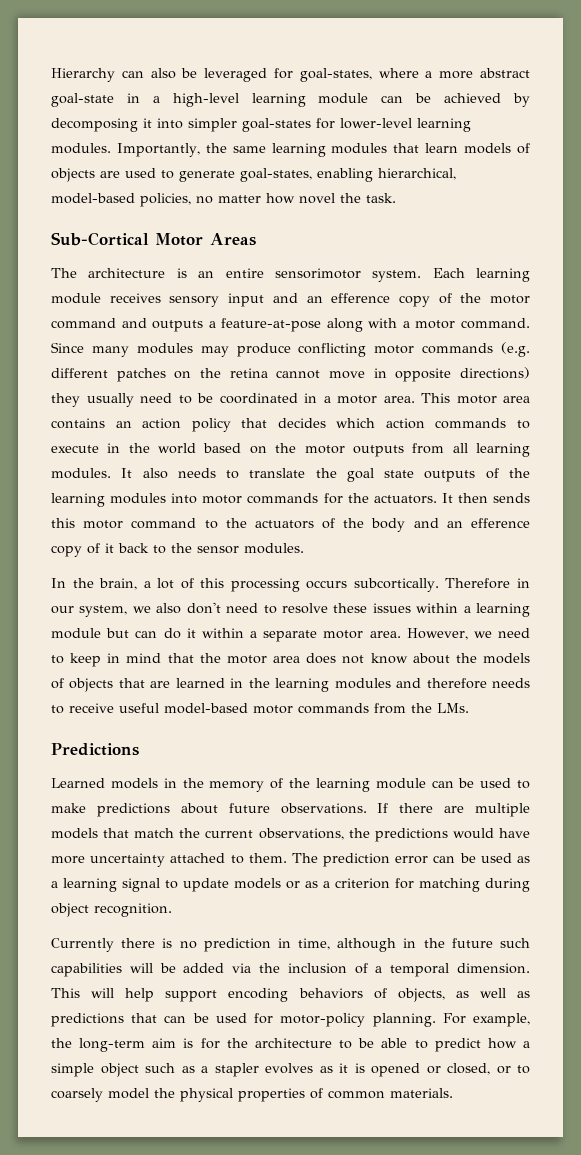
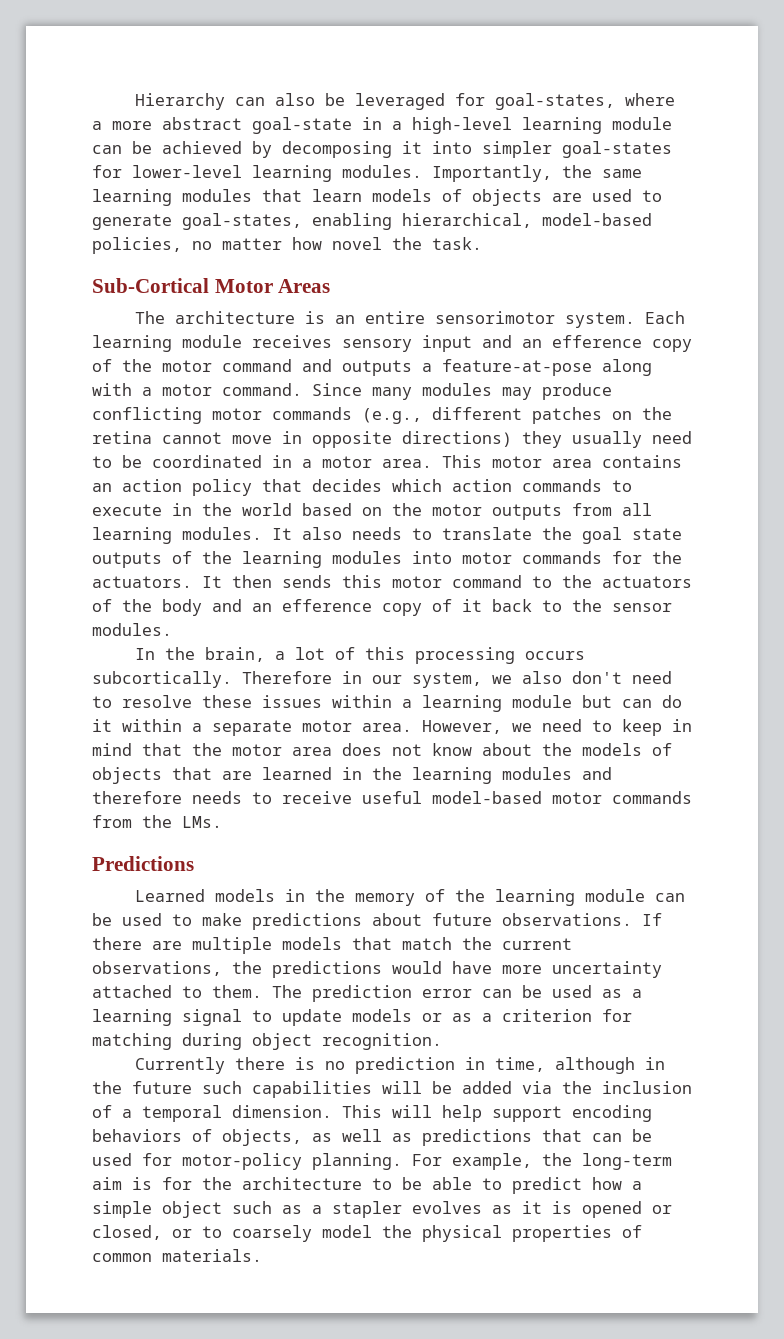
[501,342,530,357] (e.g. -> [362,408,422,424] (e.g.,

